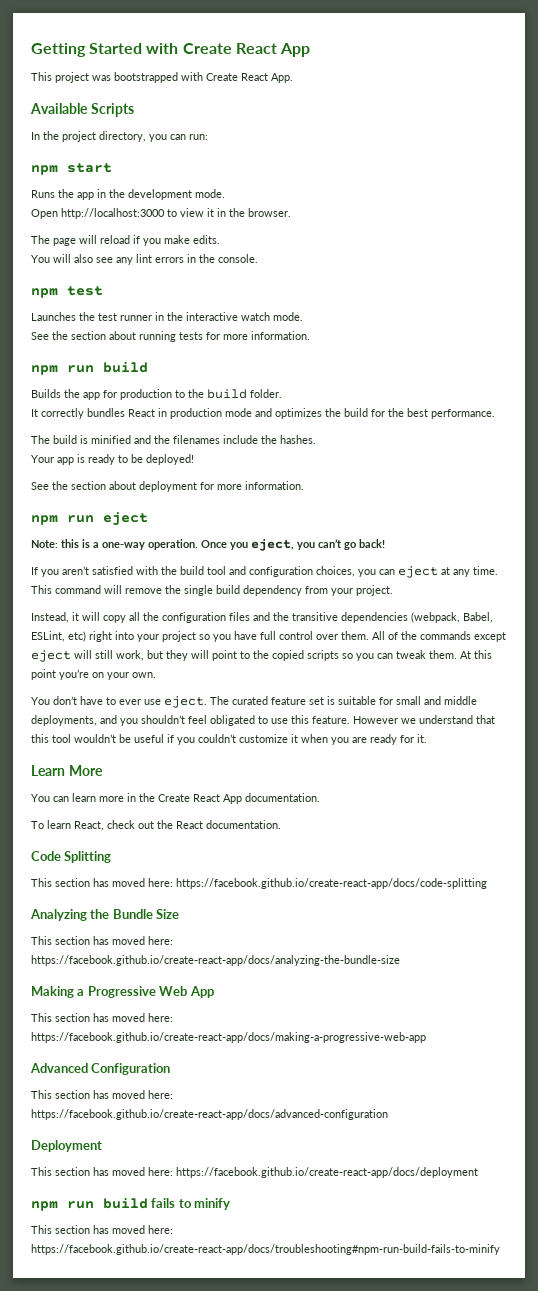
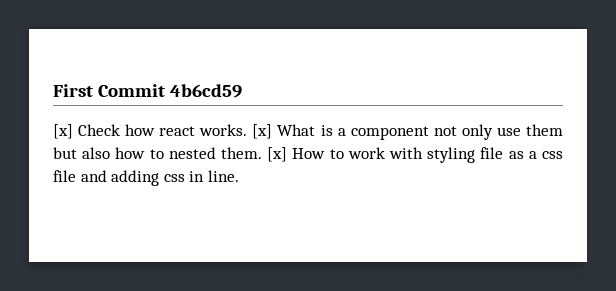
[31,43,310,57] [31,72,293,83] [30,103,134,117] [31,131,208,142] [31,163,112,175] [31,189,225,200] [31,208,291,219] [31,235,220,246] [31,254,258,265] [31,286,103,298] [31,312,303,321] [31,331,310,342] [31,362,148,375] [31,389,282,400] [31,408,495,419] [31,435,316,444] [31,454,194,465] [31,481,304,492] [31,512,148,526] [31,539,385,551] [31,566,498,578] [31,585,393,596] [31,612,493,623] [31,631,506,642] [31,650,492,662] [31,669,156,680] [31,696,477,708] [31,715,495,726] [31,734,427,745] [31,765,103,776] [31,793,320,804] [31,820,281,831] [31,851,112,863] [31,878,487,889] [30,909,180,921] [31,936,173,945] [31,955,400,966] [31,986,214,998] [31,1013,173,1022] [31,1032,426,1043] [30,1063,171,1075] [31,1090,173,1099] [31,1109,388,1120] [31,1140,102,1152] [31,1167,478,1178] [31,1198,231,1211] [31,1225,173,1234] [31,1244,500,1255] Getting Started with Create React App // This project was bootstrapped with Create React App. // Available Scripts // In the project directory, you can run: // npm start // Runs the app in the development mode. // Open http://localhost:3000 to view it in the browser. // The page will reload if you make edits. // You will also see any lint errors in the console. // npm test // Launches the test runner in the interactive watch mode. // See the section about running tests for more information. // npm run build // Builds the app for production to the build folder. // It correctly bundles React in production mode and optimizes the build for the best performance. // The build is minified and the filenames include the hashes. // Your app is ready to be deployed! // See the section about deployment for more information. // npm run eject // Note: this is a one-way operation. Once you eject, you can’t go back! // If you aren’t satisfied with the build tool and configuration choices, you can eject at any time. This command will remove the single build dependency from your project. // Instead, it will copy all the configuration files and the transitive dependencies (webpack, Babel, ESLint, etc) right into your project so you have full control over them. All of the commands except eject will still work, but they will point to the copied scripts so you can tweak them. At this point you’re on your own. // You don’t have to ever use eject. The curated feature set is suitable for small and middle deployments, and you shouldn’t feel obligated to use this feature. However we understand that this tool wouldn’t be useful if you couldn’t customize it when you are ready for it. // Learn More // You can learn more in the Create React App documentation. // To learn React, check out the React documentation. // Code Splitting // This section has moved here: https://facebook.github.io/create-react-app/docs/code-splitting // Analyzing the Bundle Size // This section has moved here: https://facebook.github.io/create-react-app/docs/analyzing-the-bundle-size // Making a Progressive Web App // This section has moved here: https://facebook.github.io/create-react-app/docs/making-a-progressive-web-app // Advanced Configuration // This section has moved here: https://facebook.github.io/create-react-app/docs/advanced-configuration // Deployment // This section has moved here: https://facebook.github.io/create-react-app/docs/deployment // npm run build fails to minify // This section has moved here: https://facebook.github.io/create-react-app/docs/troubleshooting#npm-run-build-fails-to-minify -> [53,84,242,98] [53,124,564,140] [53,147,563,163] [53,170,239,186] First Commit 4b6cd59 // [x] Check how react works. [x] What is a component not only use them but also how to nested them. [x] How to work with styling file as a css file and adding css in line.

